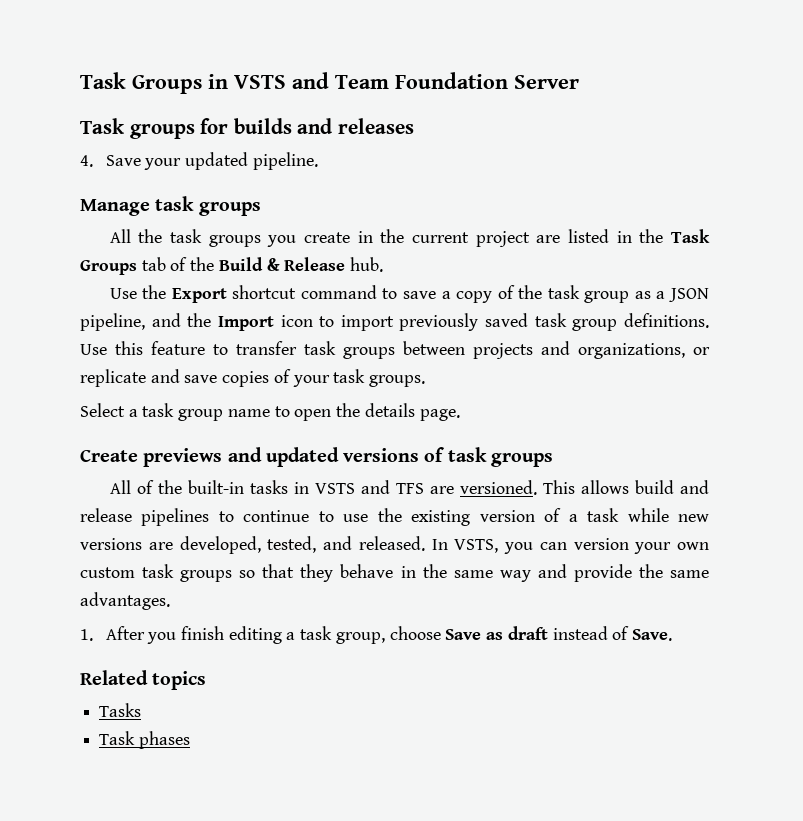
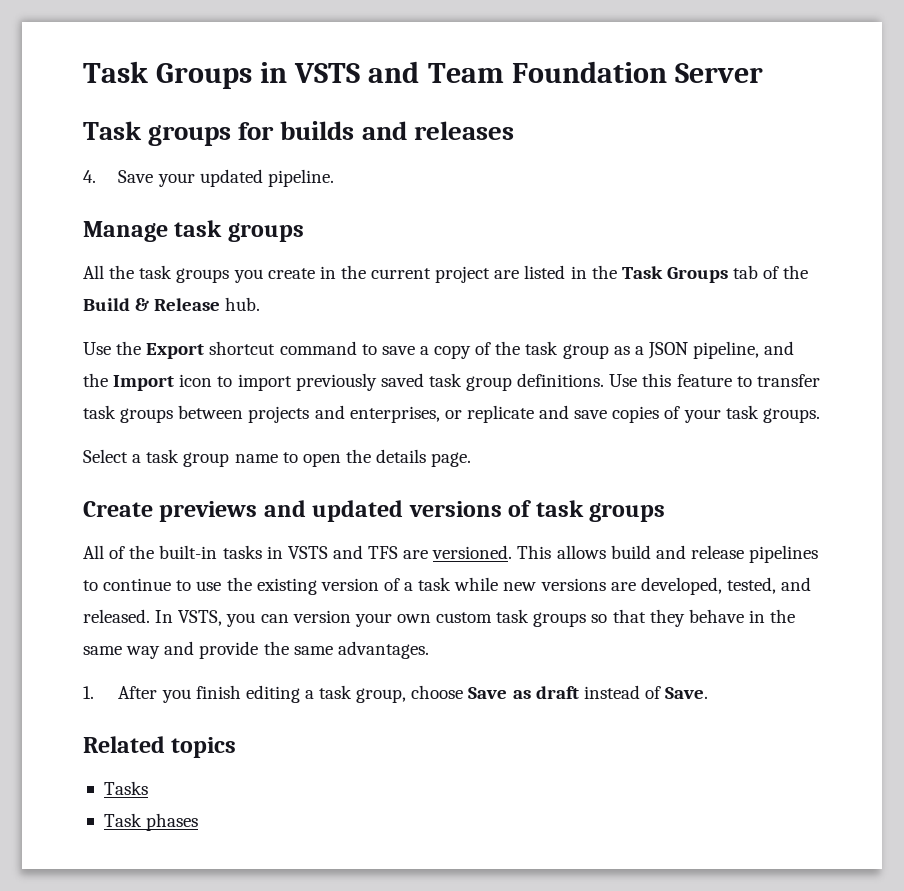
[578,343,685,359] organizations, -> [349,406,440,423] enterprises,

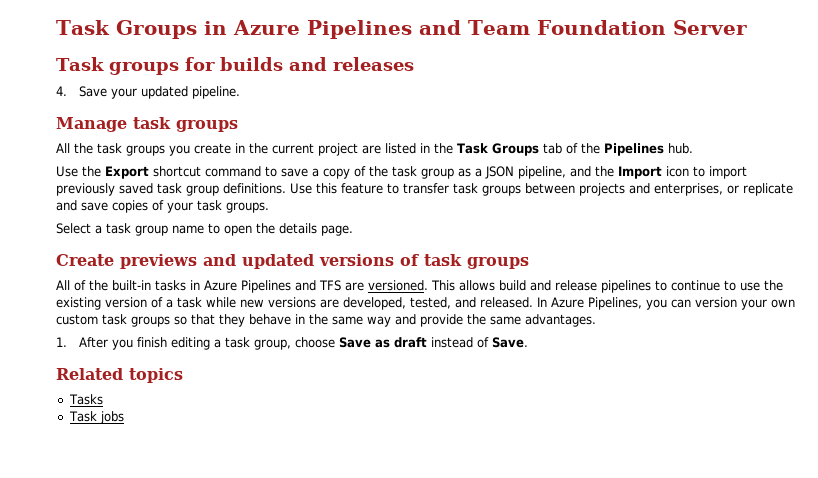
[294,63,361,83] VSTS -> [232,20,412,39] Azure Pipelines
[83,298,221,311] Build & Release -> [603,143,664,156] Pipelines
[287,546,328,559] VSTS -> [204,280,291,293] Azure Pipelines
[178,610,223,626] VSTS, -> [551,297,642,310] Azure Pipelines,
[146,813,199,831] phases -> [99,411,124,424] jobs

